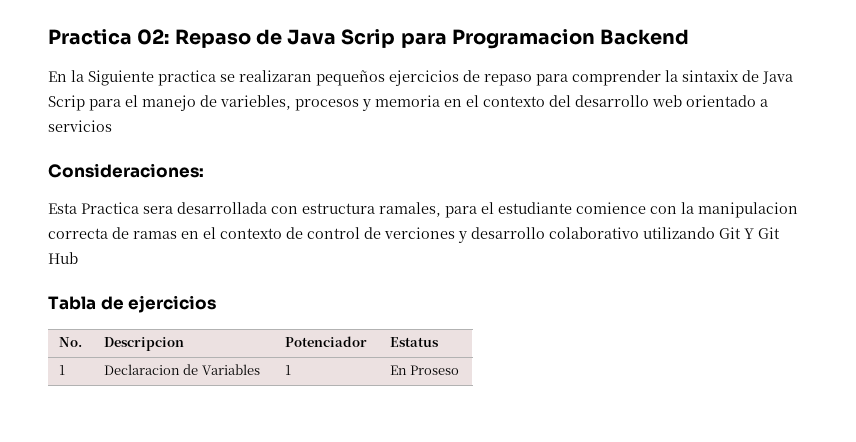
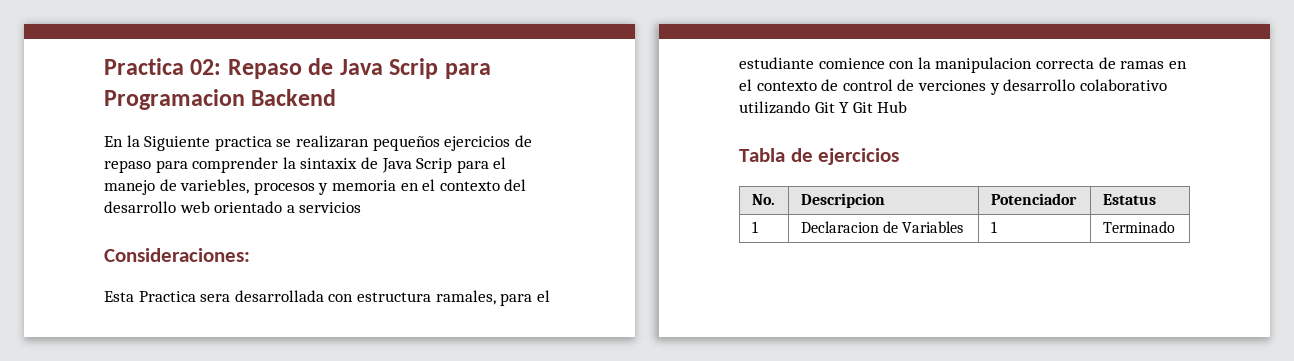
[389,365,460,375] En Proseso -> [1102,221,1175,233] Terminado

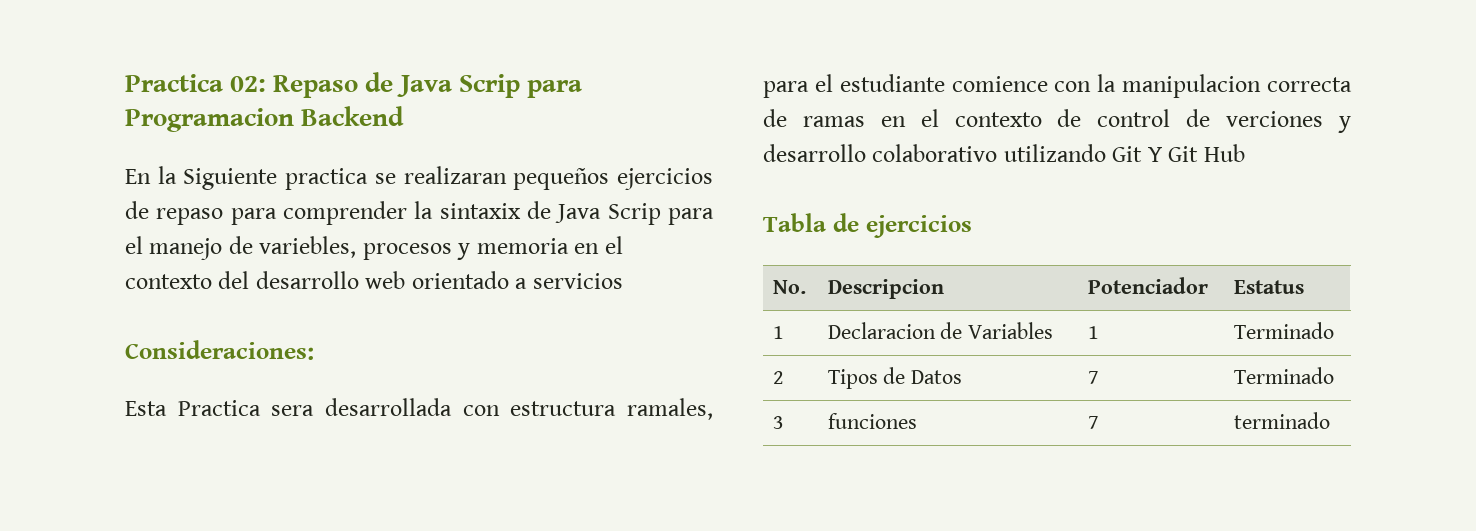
(1175, 227) none -> [772,371,784,384] [827,367,963,389] [1087,371,1099,384] [1233,367,1334,384] [772,416,784,429] [827,413,917,429] [1087,416,1099,429] [1233,412,1330,429] // 2 | Tipos de Datos | 7 | Terminado // 3 | funciones | 7 | terminado

